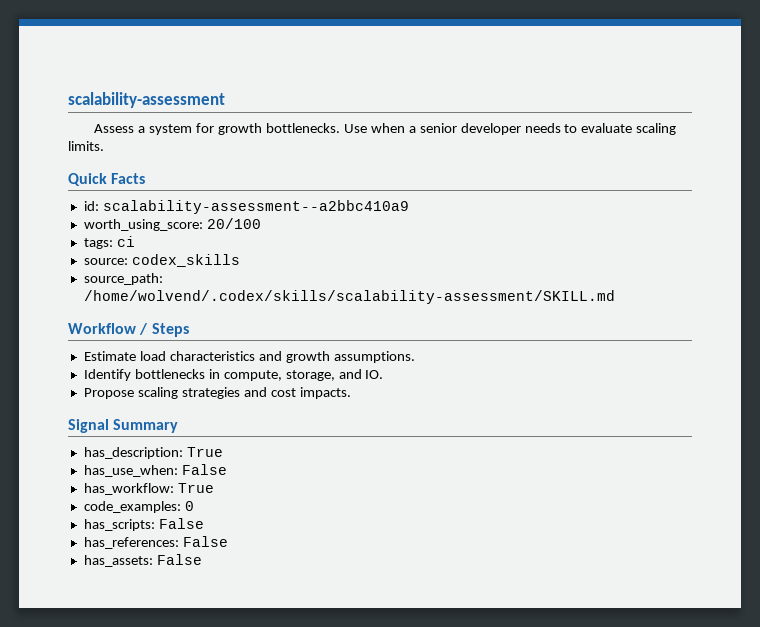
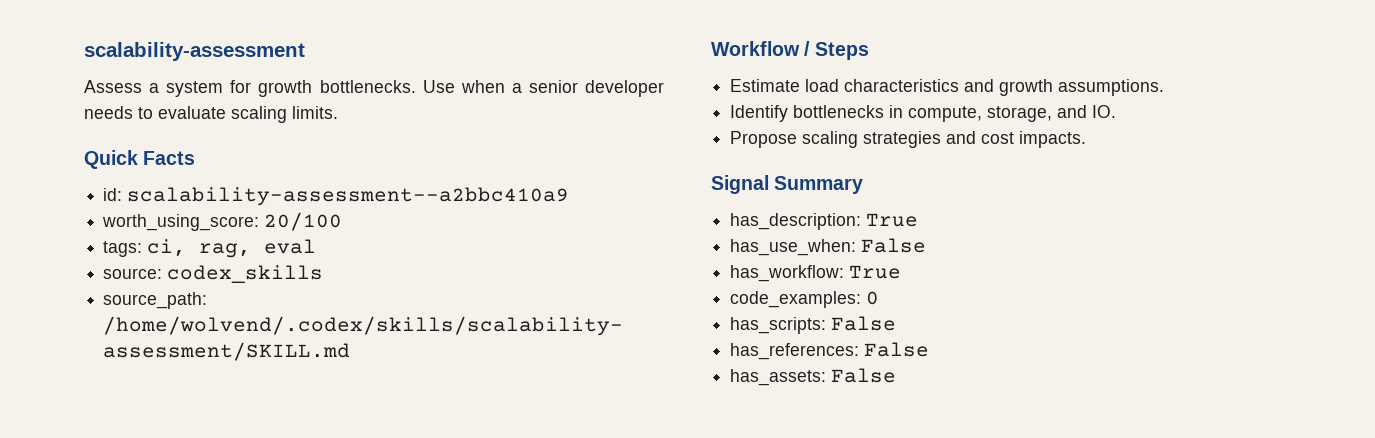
[116,236,135,247] ci -> [147,239,317,258] ci, rag, eval

